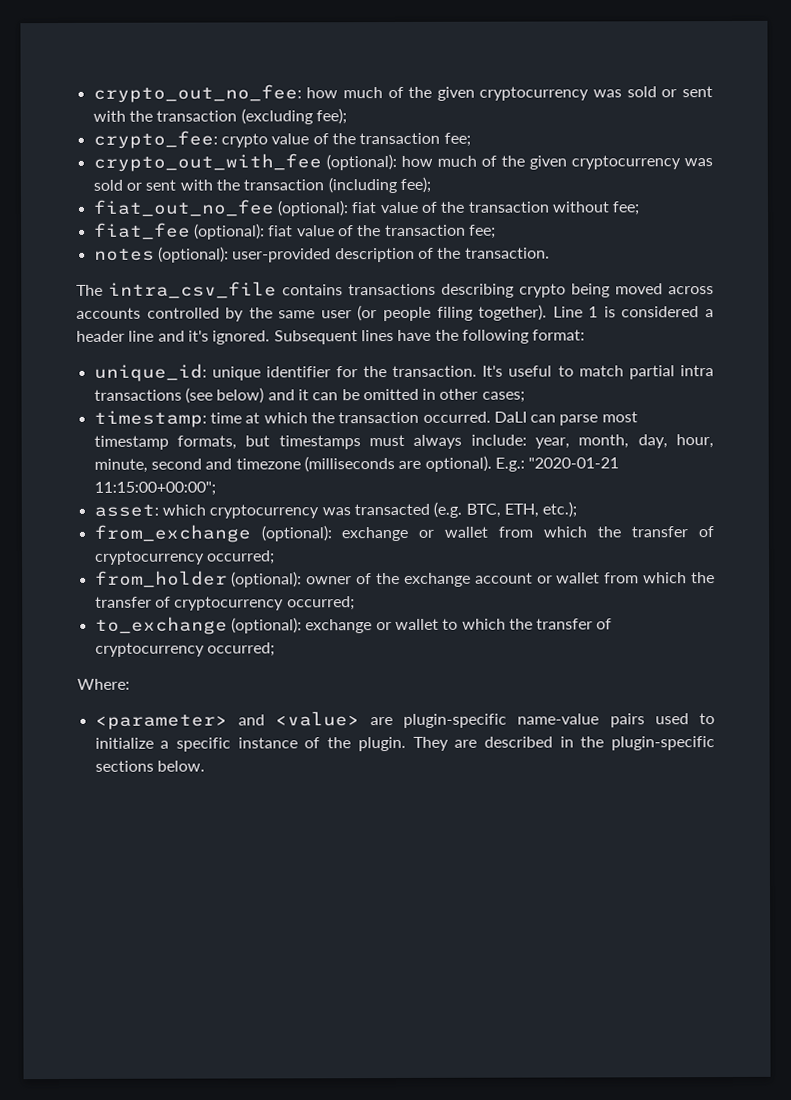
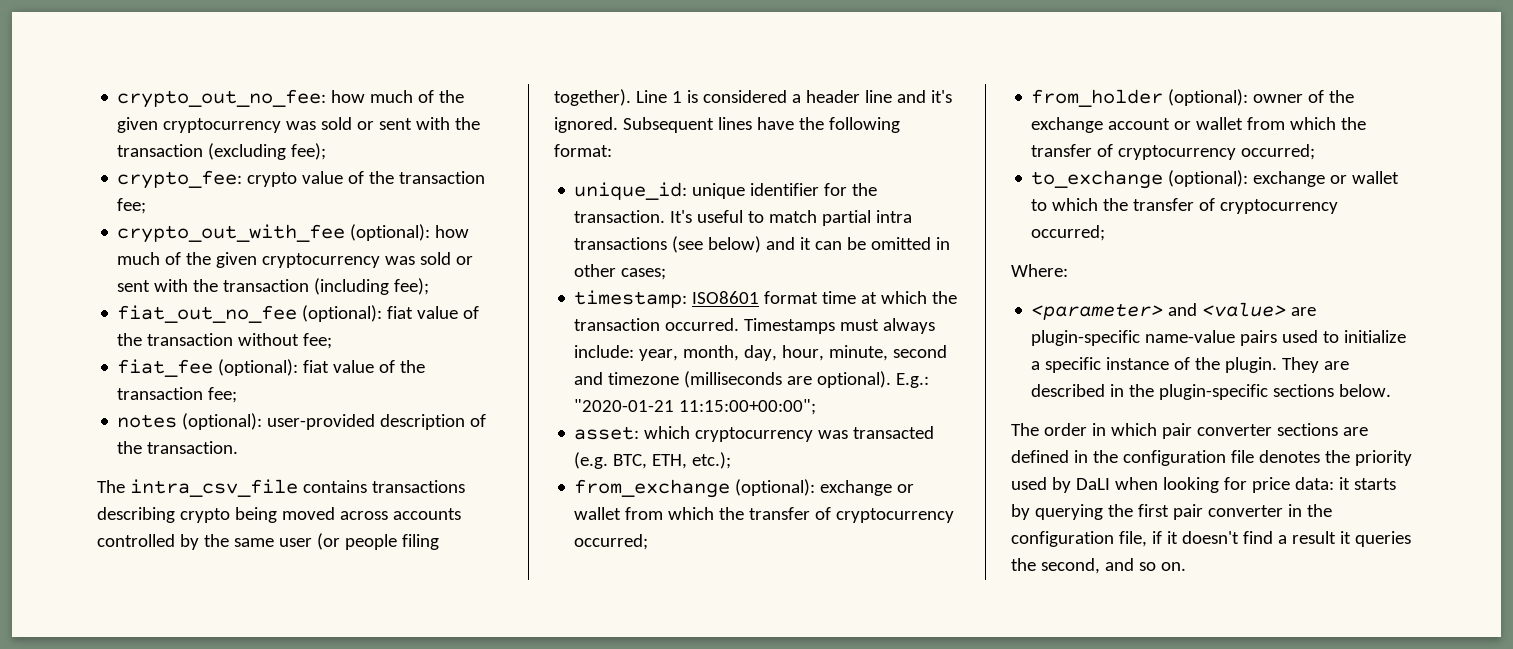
(207, 419) none -> [692,291,819,304] ISO8601 format
[493,411,638,426] [93,435,361,450] DaLI can parse most timestamp formats, but timestamps -> [744,318,836,334] Timestamps
(205, 766) none -> [1011,423,1368,439] [1011,450,1412,466] [1011,477,1396,493] [1011,504,1332,520] [1011,531,1411,547] [1011,558,1186,574] // The order in which pair converter sections are defined in the configuration file denotes the priority used by DaLI when looking for price data: it starts by querying the first pair converter in the configuration file, if it doesn't find a result it queries the second, and so on.

